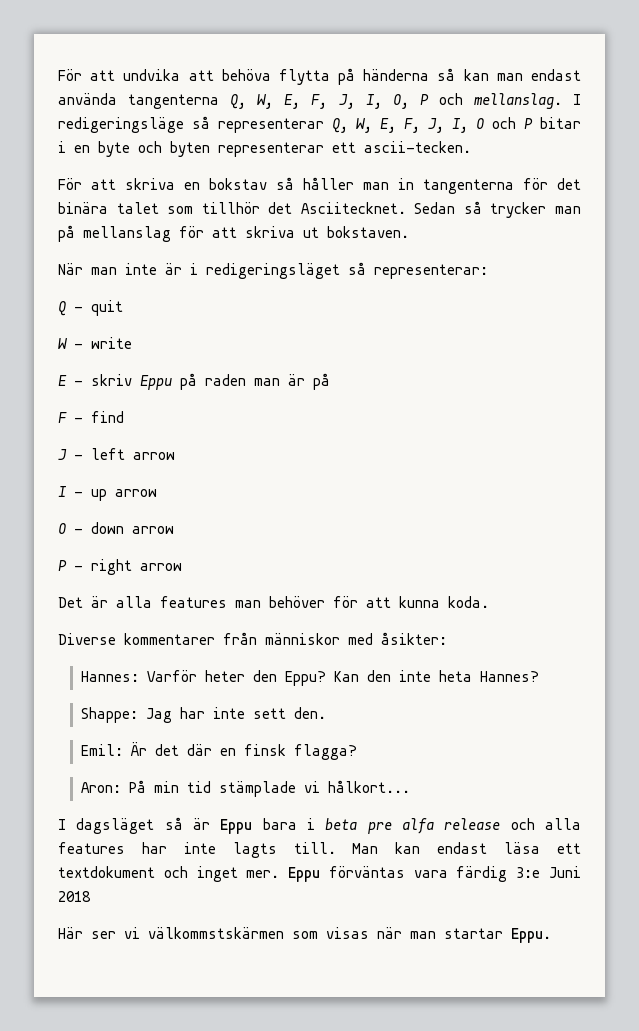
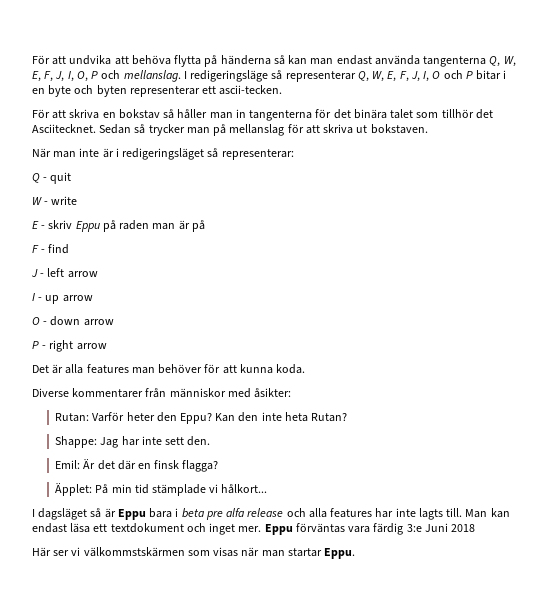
[80,671,139,682] Hannes: -> [55,413,90,422] Rutan:
[479,671,539,682] Hannes? -> [311,413,348,422] Rutan?
[80,782,121,793] Aron: -> [55,483,93,496] Äpplet:

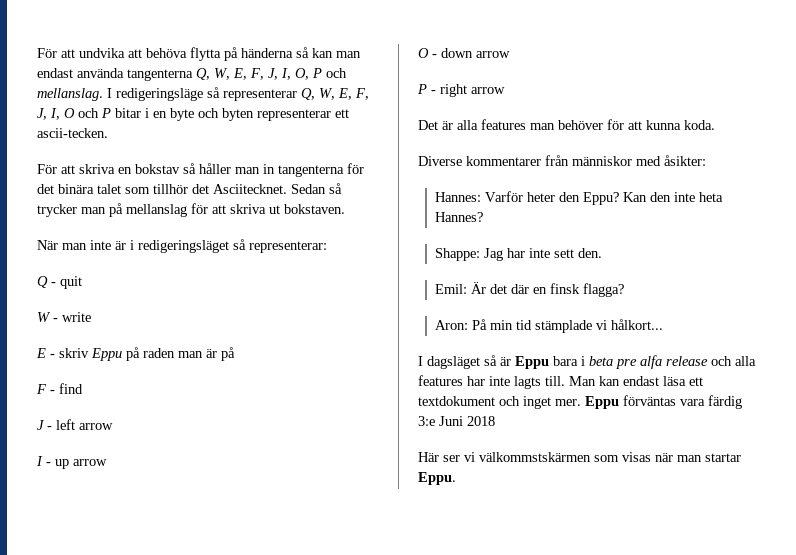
[55,413,90,422] Rutan: -> [435,192,482,202] Hannes:
[311,413,348,422] Rutan? -> [435,212,484,222] Hannes?
[55,483,93,496] Äpplet: -> [435,320,469,330] Aron:

